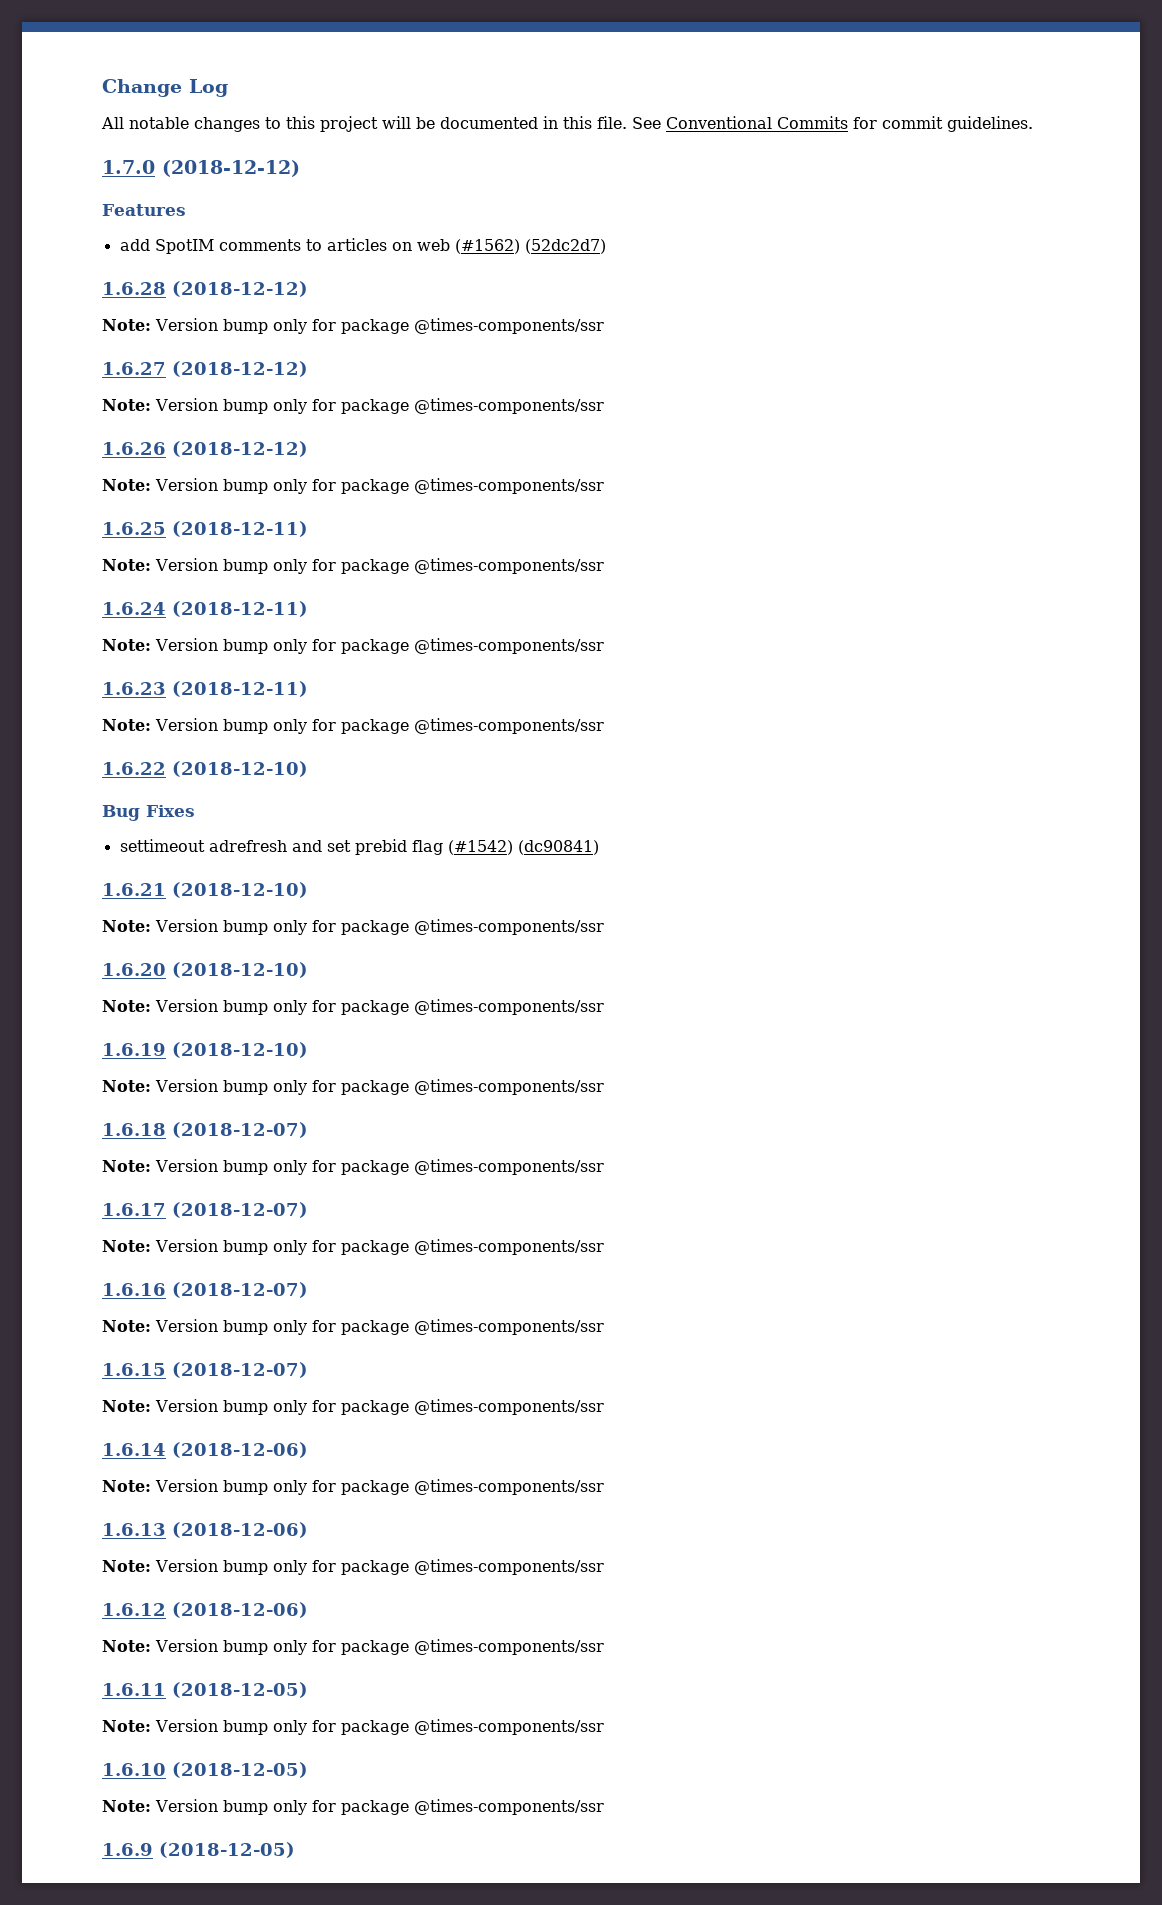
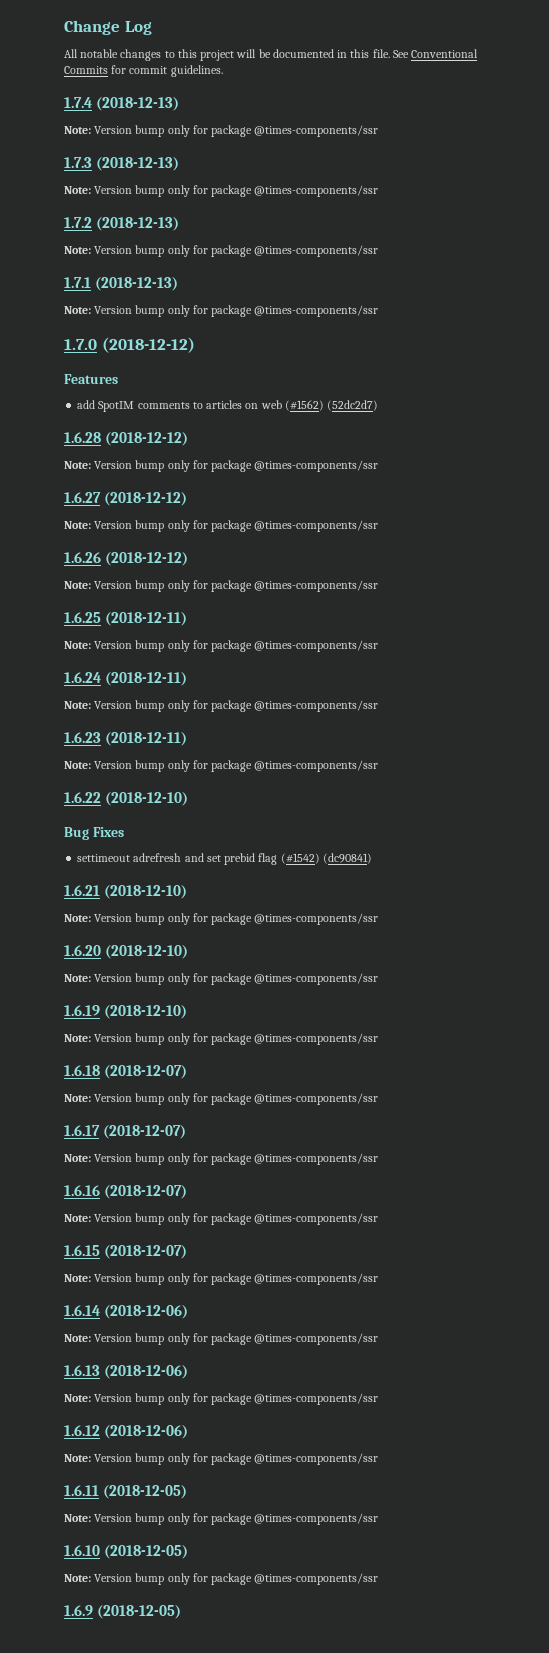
(1033, 124) none -> [64,97,180,111] [64,125,379,137] [64,157,180,171] [64,185,379,197] [64,217,180,231] [64,245,379,257] [64,277,179,291] [64,305,379,317] // 1.7.4 (2018-12-13) // Note: Version bump only for package @times-components/ssr // 1.7.3 (2018-12-13) // Note: Version bump only for package @times-components/ssr // 1.7.2 (2018-12-13) // Note: Version bump only for package @times-components/ssr // 1.7.1 (2018-12-13) // Note: Version bump only for package @times-components/ssr

